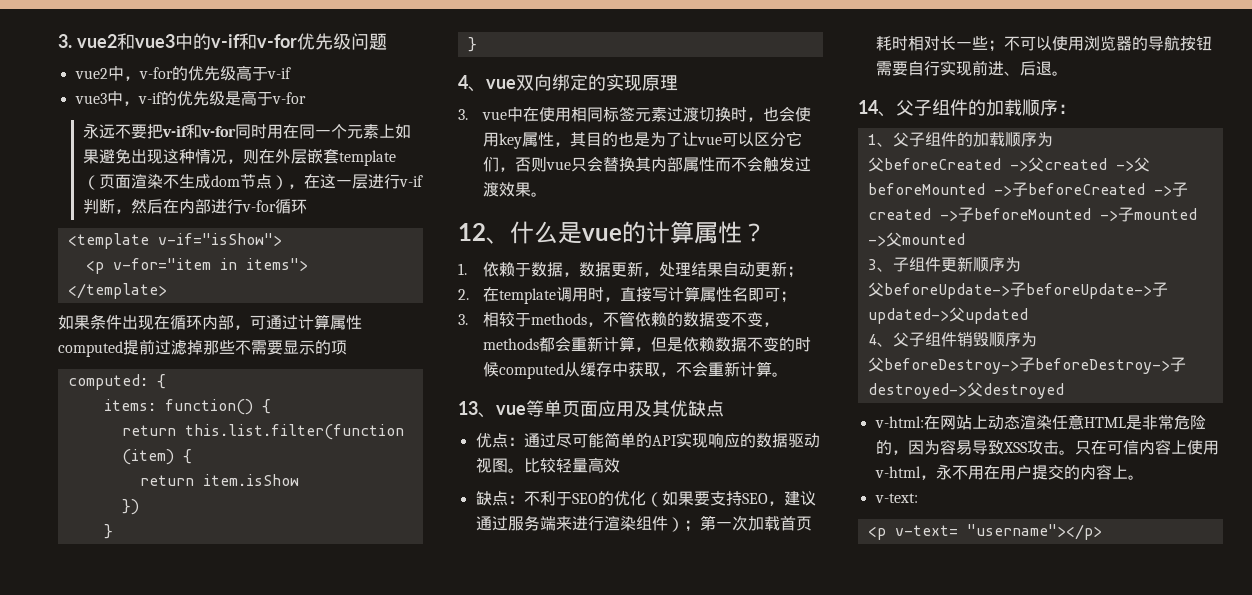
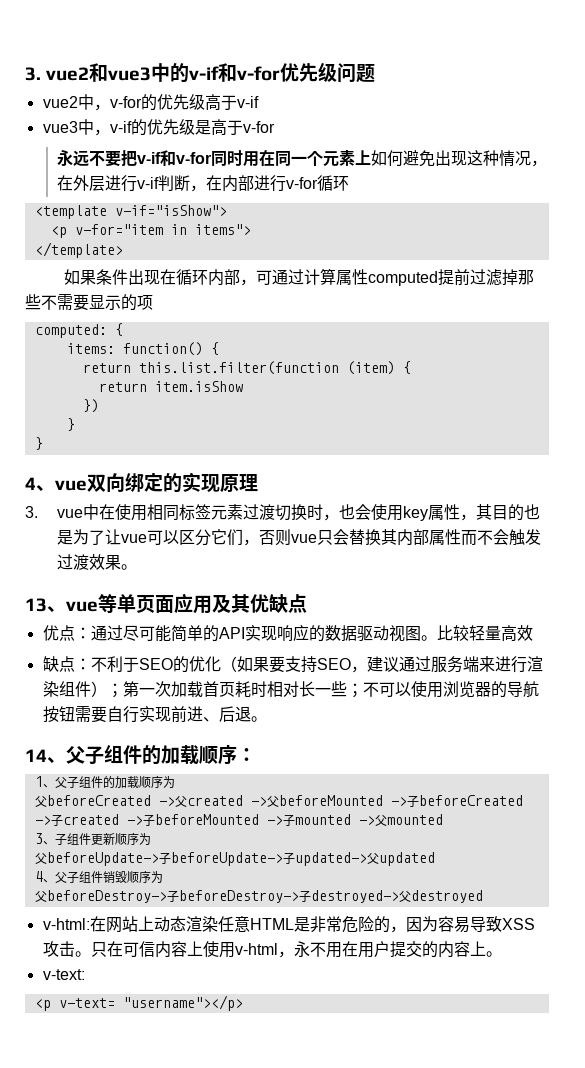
[82,149,99,164] 果 -> [386,150,403,166] 何
[242,149,396,166] [82,174,352,190] 则在外层嵌套template（页面渲染不生成dom节点），在这一 -> [56,175,89,191] 在外
[130,199,163,214] 然后 -> (206, 188) none
[458,221,766,244] [458,261,803,278] [458,286,796,304] [458,311,779,327] [482,336,811,352] [482,361,788,379] // 12、什么是vue的计算属性？ // 1.依赖于数据，数据更新，处理结果自动更新； // 2.在template调用时，直接写计算属性名即可； // 3.相较于methods，不管依赖的数据变不变，methods都会重新计算，但是依赖数据不变的时候computed从缓存中获取，不会重新计算。 -> (137, 567) none

